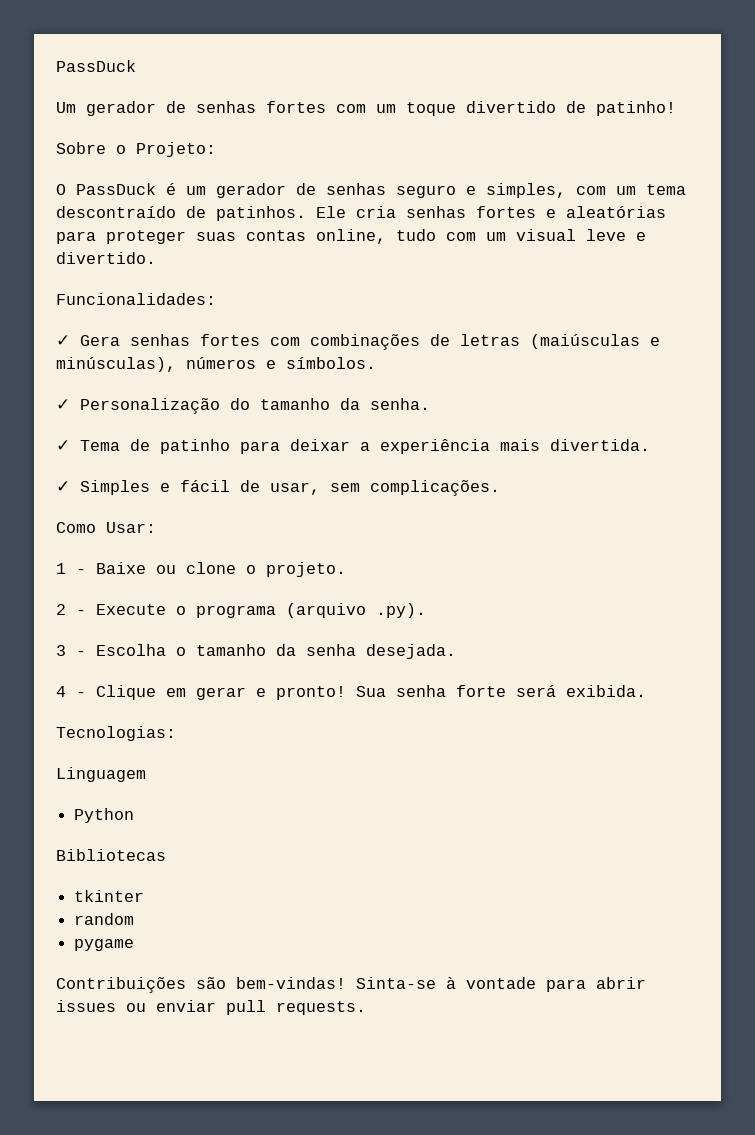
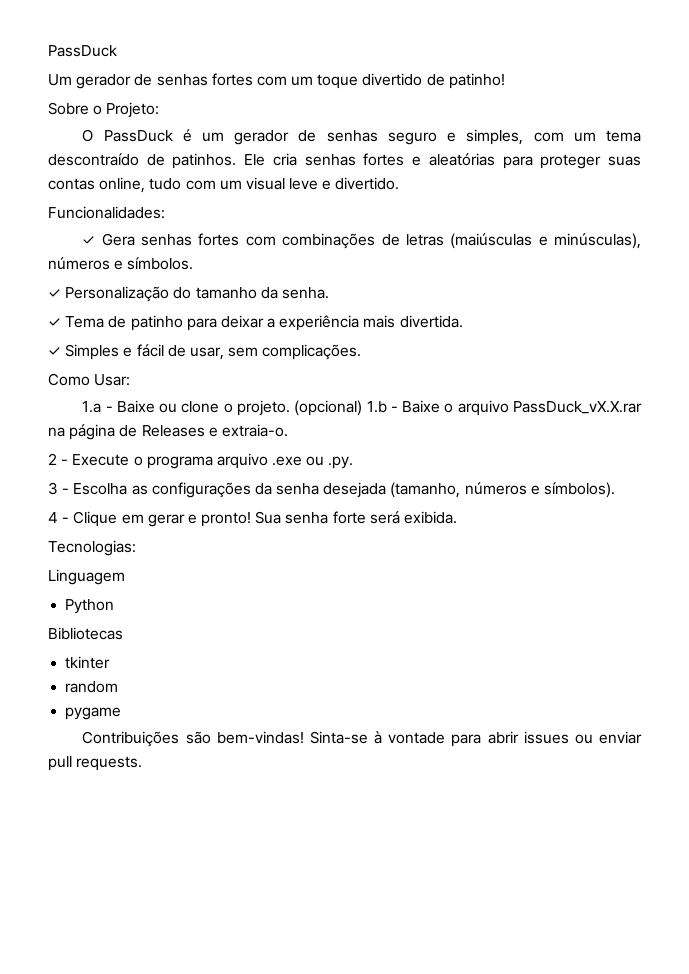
[56,563,66,574] 1 -> [82,401,102,413] 1.a
(346, 569) none -> [294,400,643,416] [48,424,288,440] (opcional) 1.b - Baixe o arquivo PassDuck_vX.X.rar na página de Releases e extraia-o.
[286,603,426,618] (arquivo .py). -> [216,453,354,469] arquivo .exe ou .py.
[176,644,456,659] o tamanho da senha desejada. -> [131,482,616,498] as configurações da senha desejada (tamanho, números e símbolos).

